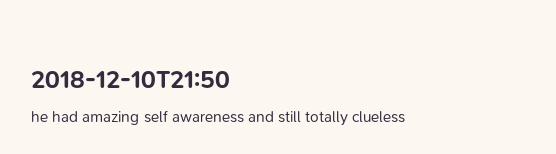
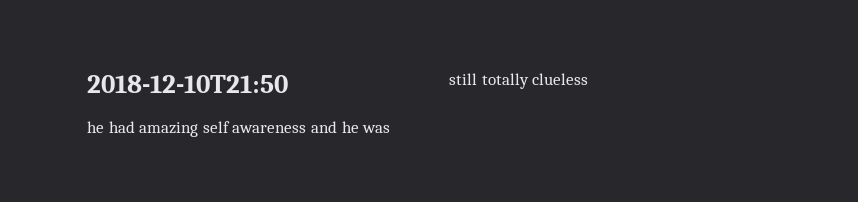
(274, 116) none -> [341,121,391,133] he was

